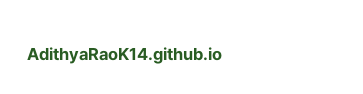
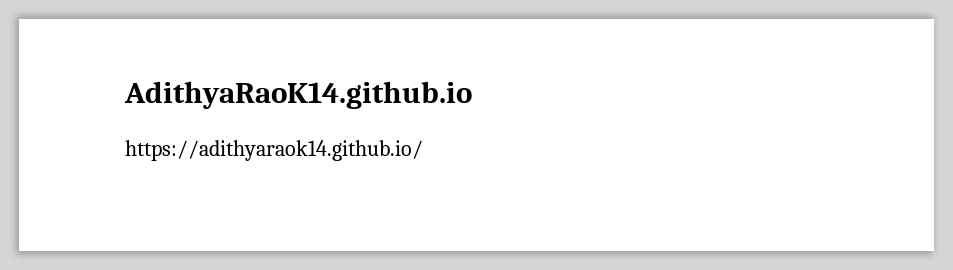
(222, 55) none -> [125,140,423,161] // https://adithyaraok14.github.io/

